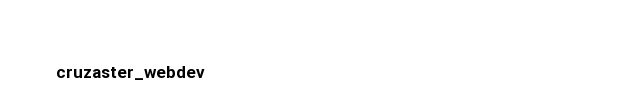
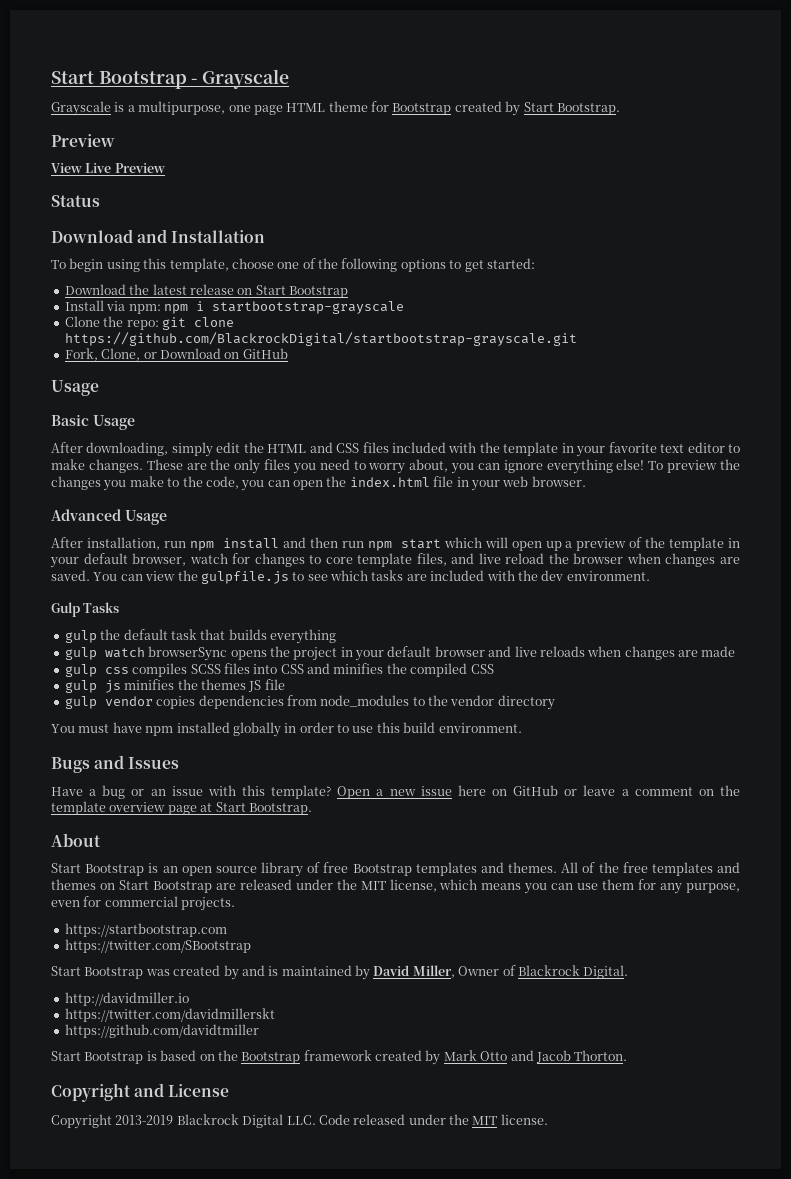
[56,66,205,80] cruzaster_webdev -> [51,69,290,89] [51,101,620,116] [51,134,115,147] [51,163,165,173] [51,195,100,207] [51,229,266,243] [51,258,535,272] [64,284,348,298] [64,300,404,314] [64,316,234,330] [64,332,577,346] [64,348,288,361] [51,380,99,396] [51,414,135,430] [51,442,741,457] [51,459,741,474] [51,476,586,491] [51,509,167,525] [51,537,741,551] [50,553,740,568] [51,570,650,584] [51,602,120,617] [64,629,336,644] [64,646,736,661] [64,663,494,677] [64,679,285,693] [64,695,555,710] [51,722,522,737] [51,755,180,773] [51,785,740,799] [51,801,312,815] [51,833,101,847] [51,862,740,877] [51,879,741,894] [51,896,236,911] [64,923,227,937] [64,939,251,953] [51,965,629,980] [64,992,189,1006] [64,1008,275,1022] [64,1024,259,1038] [51,1050,628,1065] [51,1083,230,1102] [51,1114,548,1129] Start Bootstrap - Grayscale // Grayscale is a multipurpose, one page HTML theme for Bootstrap created by Start Bootstrap. // Preview // View Live Preview // Status // Download and Installation // To begin using this template, choose one of the following options to get started: // Download the latest release on Start Bootstrap // Install via npm: npm i startbootstrap-grayscale // Clone the repo: git clone https://github.com/BlackrockDigital/startbootstrap-grayscale.git // Fork, Clone, or Download on GitHub // Usage // Basic Usage // After downloading, simply edit the HTML and CSS files included with the template in your favorite text editor to make changes. These are the only files you need to worry about, you can ignore everything else! To preview the changes you make to the code, you can open the index.html file in your web browser. // Advanced Usage // After installation, run npm install and then run npm start which will open up a preview of the template in your default browser, watch for changes to core template files, and live reload the browser when changes are saved. You can view the gulpfile.js to see which tasks are included with the dev environment. // Gulp Tasks // gulp the default task that builds everything // gulp watch browserSync opens the project in your default browser and live reloads when changes are made // gulp css compiles SCSS files into CSS and minifies the compiled CSS // gulp js minifies the themes JS file // gulp vendor copies dependencies from node_modules to the vendor directory // You must have npm installed globally in order to use this build environment. // Bugs and Issues // Have a bug or an issue with this template? Open a new issue here on GitHub or leave a comment on the template overview page at Start Bootstrap. // About // Start Bootstrap is an open source library of free Bootstrap templates and themes. All of the free templates and themes on Start Bootstrap are released under the MIT license, which means you can use them for any purpose, even for commercial projects. // https://startbootstrap.com // https://twitter.com/SBootstrap // Start Bootstrap was created by and is maintained by David Miller, Owner of Blackrock Digital. // http://davidmiller.io // https://twitter.com/davidmillerskt // https://github.com/davidtmiller // Start Bootstrap is based on the Bootstrap framework created by Mark Otto and Jacob Thorton. // Copyright and License // Copyright 2013-2019 Blackrock Digital LLC. Code released under the MIT license.

